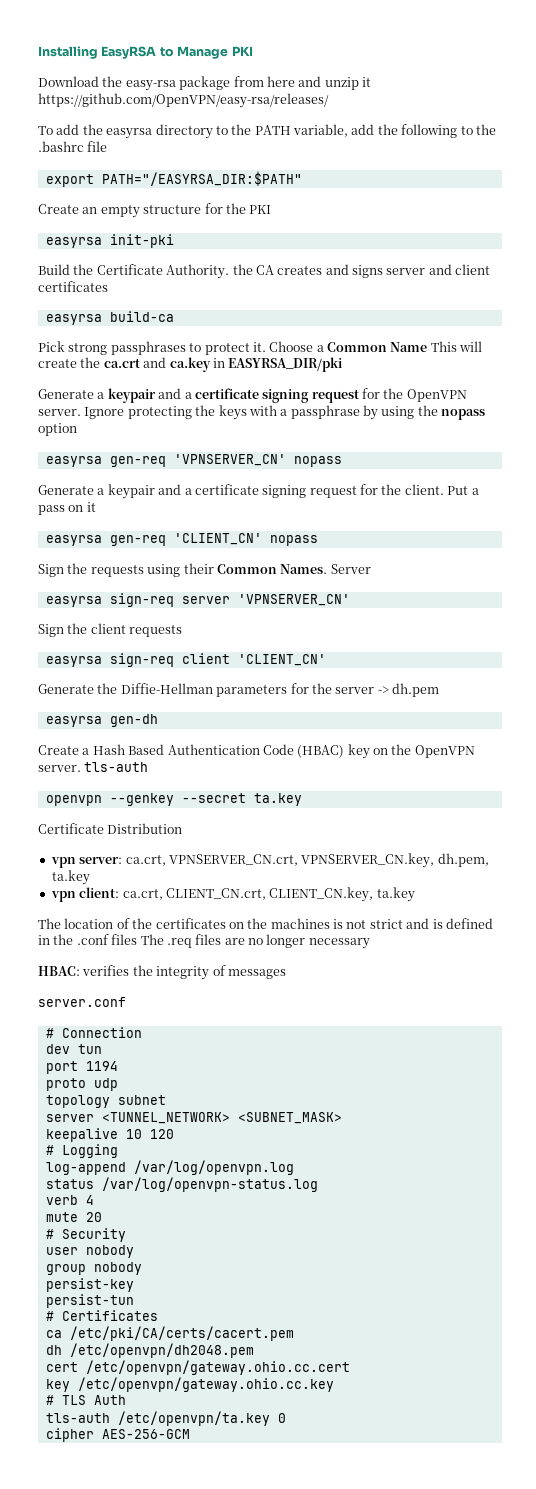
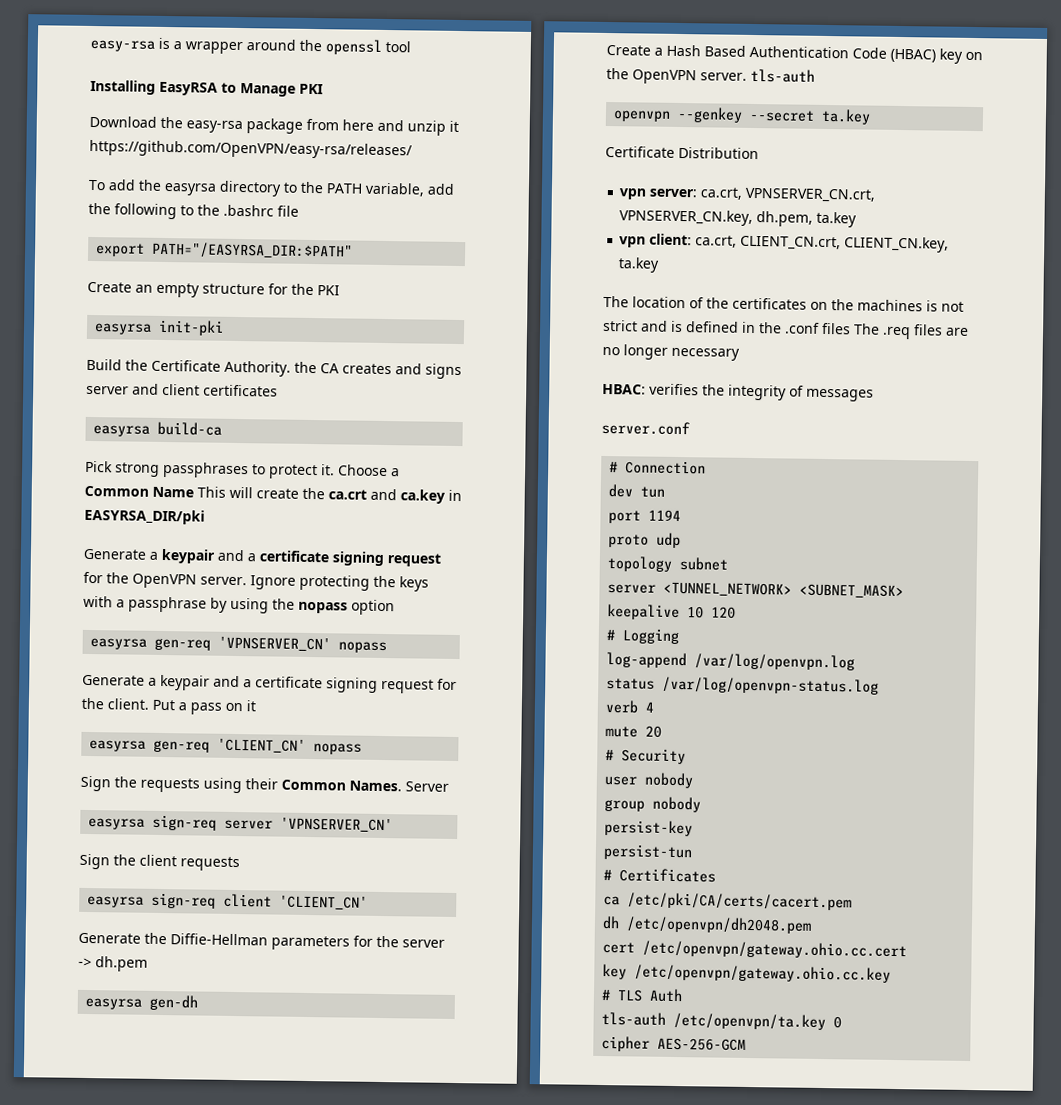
(38, 52) none -> [90,37,411,55] easy-rsa is a wrapper around the openssl tool //

